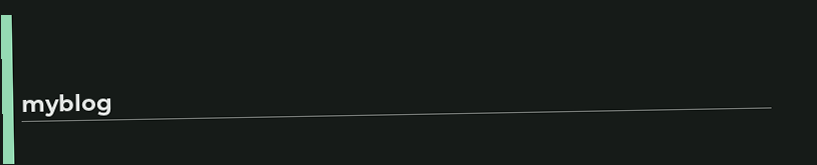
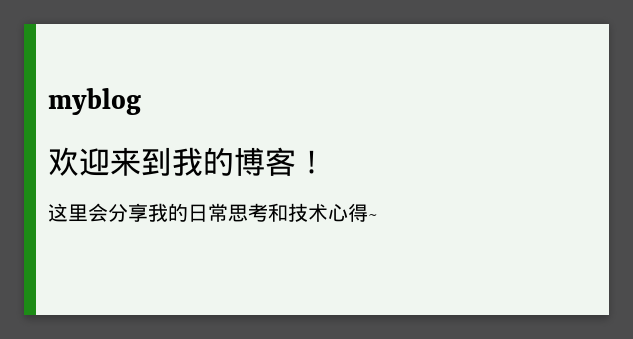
(113, 105) none -> [48,147,327,176] [48,203,378,222] // 欢迎来到我的博客！ // 这里会分享我的日常思考和技术心得~

